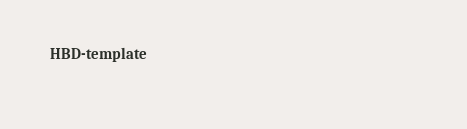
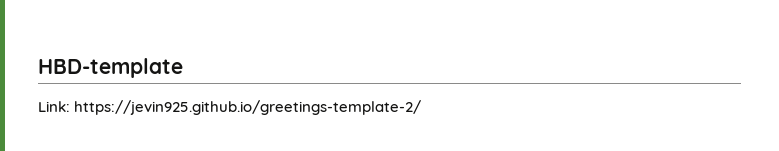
(147, 54) none -> [38,100,422,115] // Link: https://jevin925.github.io/greetings-template-2/

